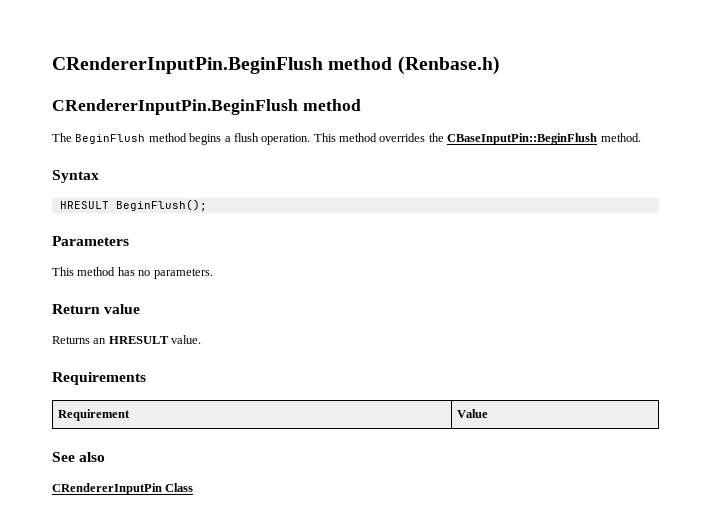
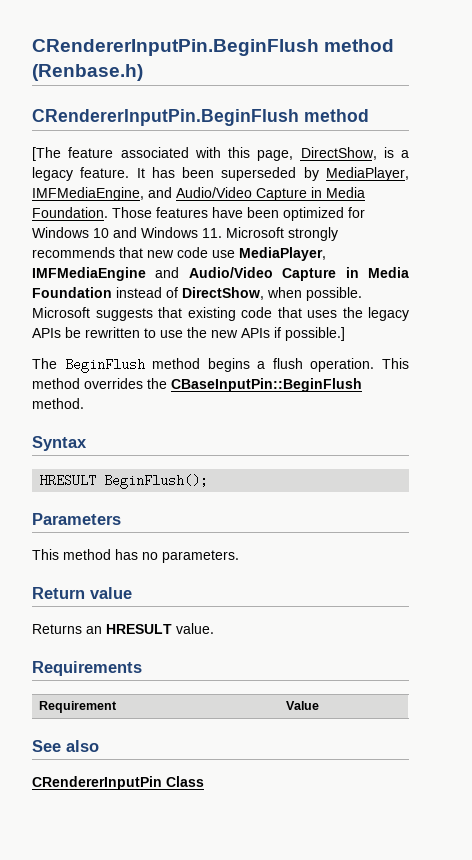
(361, 105) none -> [32,147,409,161] [32,167,409,181] [32,187,365,201] [32,207,365,221] [32,227,338,241] [32,247,326,261] [32,267,409,281] [32,287,362,301] [32,307,409,321] [32,327,345,341] // [The feature associated with this page, DirectShow, is a legacy feature. It has been superseded by MediaPlayer, IMFMediaEngine, and Audio/Video Capture in Media Foundation. Those features have been optimized for Windows 10 and Windows 11. Microsoft strongly recommends that new code use MediaPlayer, IMFMediaEngine and Audio/Video Capture in Media Foundation instead of DirectShow, when possible. Microsoft suggests that existing code that uses the legacy APIs be rewritten to use the new APIs if possible.]

